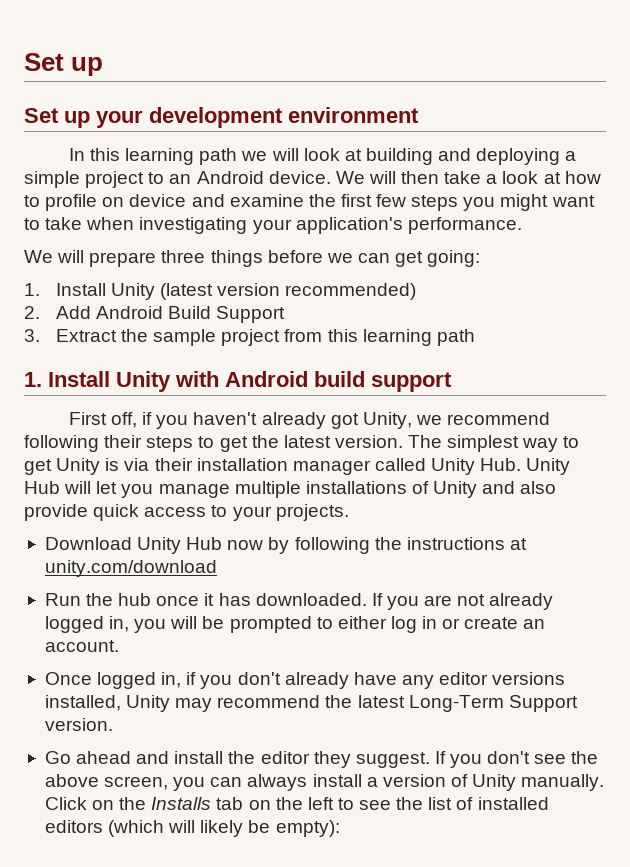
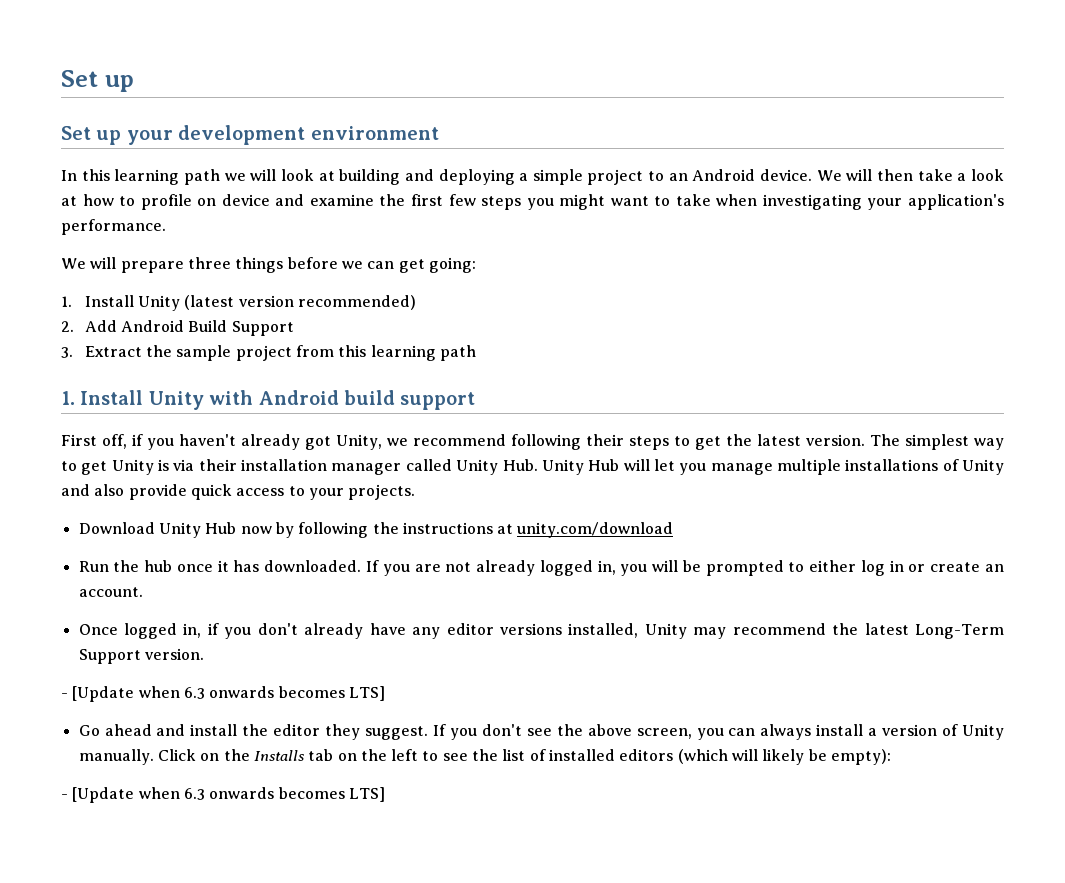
(113, 724) none -> [61,686,385,702] // - [Update when 6.3 onwards becomes LTS]
(340, 828) none -> [61,787,385,803] // - [Update when 6.3 onwards becomes LTS]

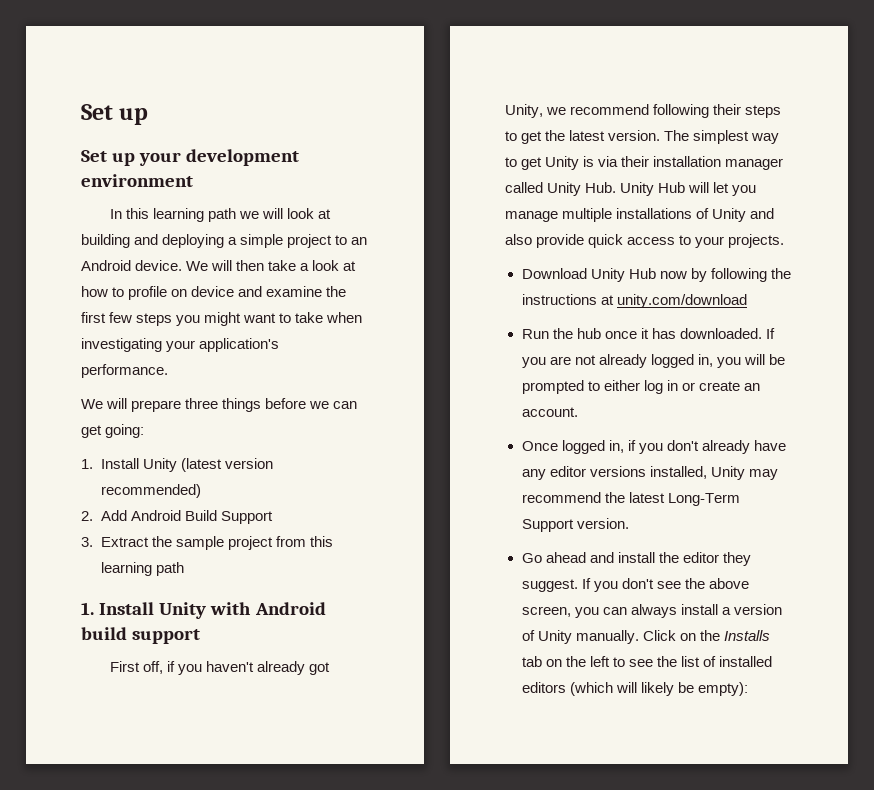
[61,686,385,702] // - [Update when 6.3 onwards becomes LTS] -> (629, 523) none
[61,787,385,803] // - [Update when 6.3 onwards becomes LTS] -> (748, 689) none

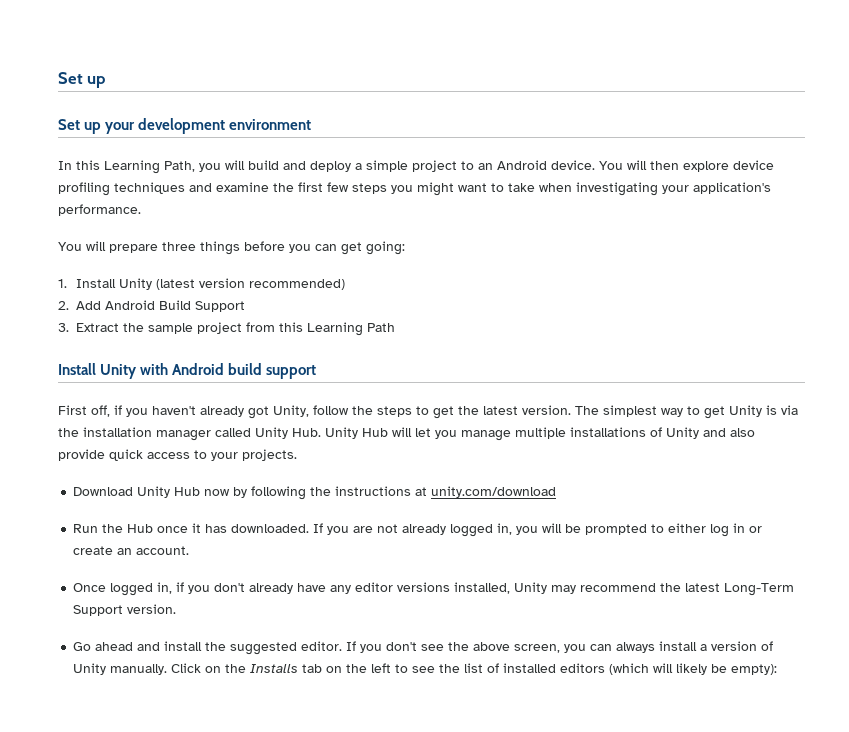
[152,208,331,222] [81,234,225,248] learning path we will look at building and deploying -> [104,160,351,174] Learning Path, you will build and deploy
[186,261,209,271] We -> [599,161,623,170] You
[268,260,357,271] [81,286,235,300] take a look at how to profile on device -> [683,160,774,172] [58,182,185,196] explore device profiling techniques
[81,399,103,409] We -> [58,242,82,251] You
[309,401,330,409] we -> [289,244,311,253] you
[100,562,184,576] [81,602,94,615] learning path // 1. -> [307,322,396,336] Learning Path //
[546,104,742,118] we recommend following their -> [313,405,373,415] follow the
[621,156,650,167] their -> [58,428,79,437] the
[576,328,601,339] hub -> [127,524,154,533] Hub
[682,552,751,566] [521,579,578,592] editor they suggest. -> [230,641,343,655] suggested editor.

